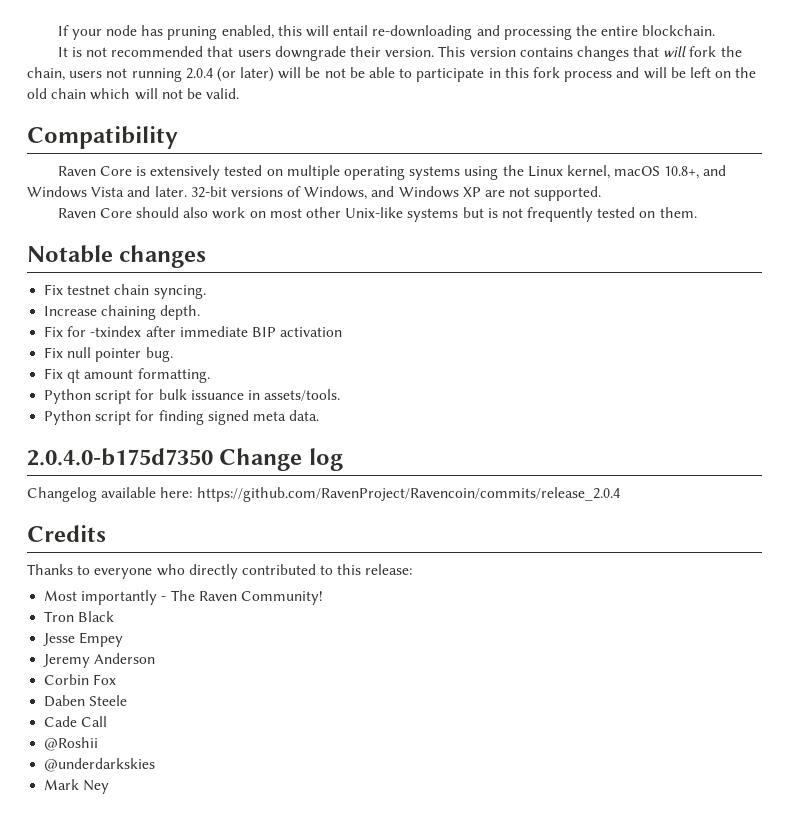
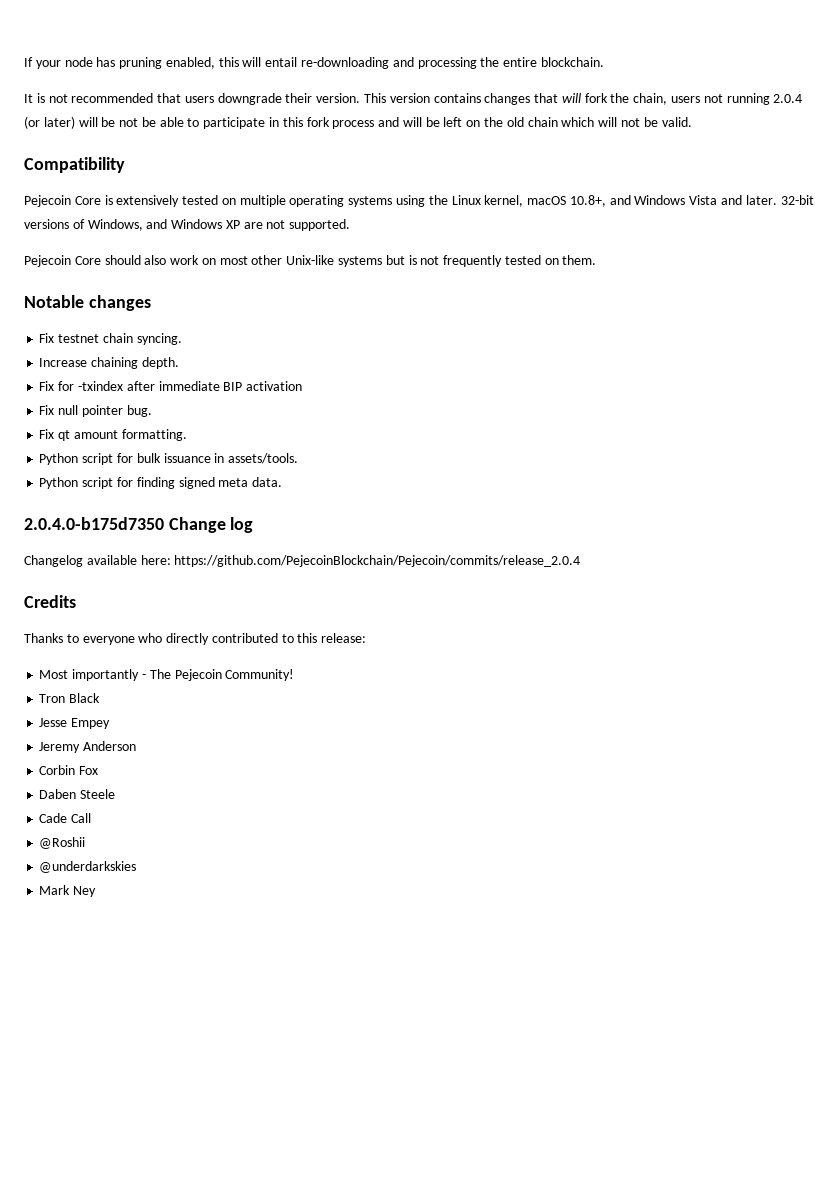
[57,166,96,176] Raven -> [24,195,71,207] Pejecoin
[57,208,96,218] Raven -> [24,255,71,267] Pejecoin
[196,487,620,502] https://github.com/RavenProject/Ravencoin/commits/release_2.0.4 -> [174,555,581,567] https://github.com/PejecoinBlockchain/Pejecoin/commits/release_2.0.4
[198,591,237,601] Raven -> [174,669,222,681] Pejecoin

